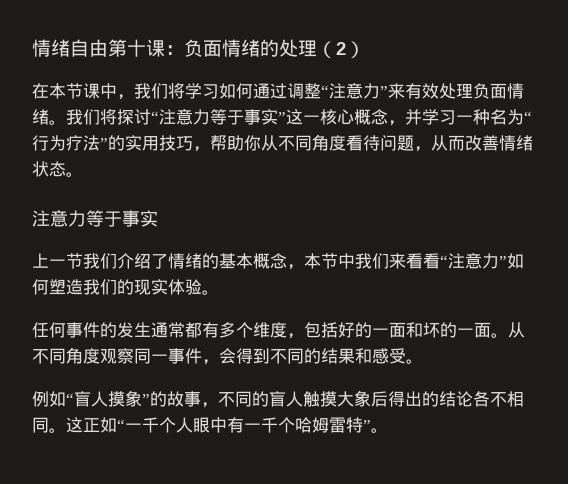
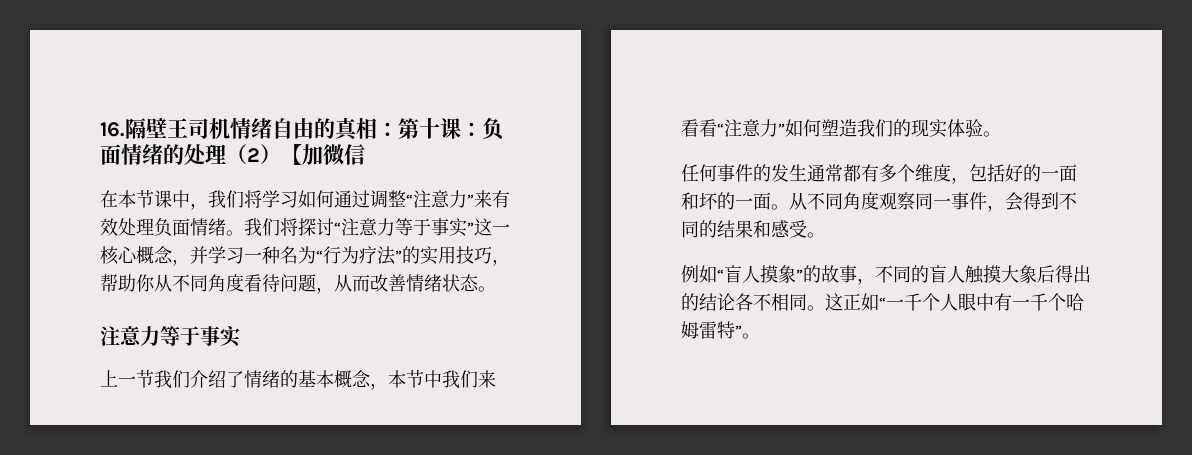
[32,39,108,57] 情绪自由 -> [100,117,398,141] 16.隔壁王司机情绪自由的真相：
(365, 49) none -> [281,144,365,165] 【加微信

